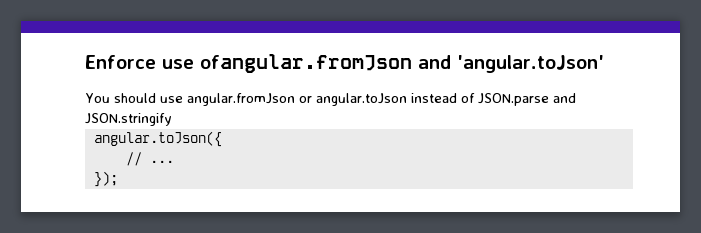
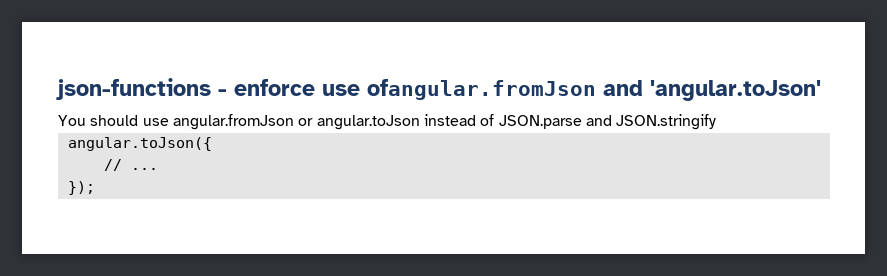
[85,55,156,69] Enforce -> [56,78,315,100] json-functions - enforce

